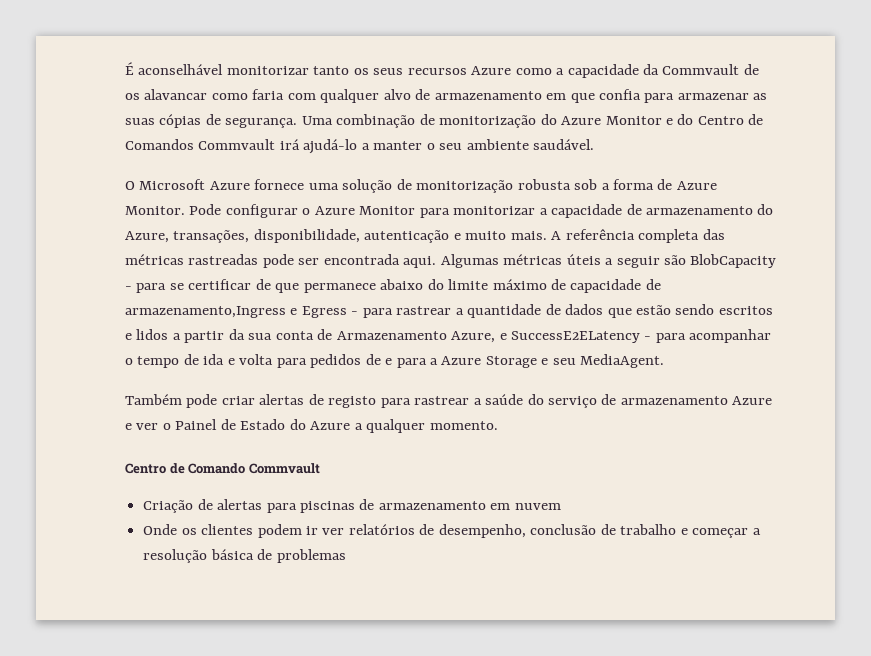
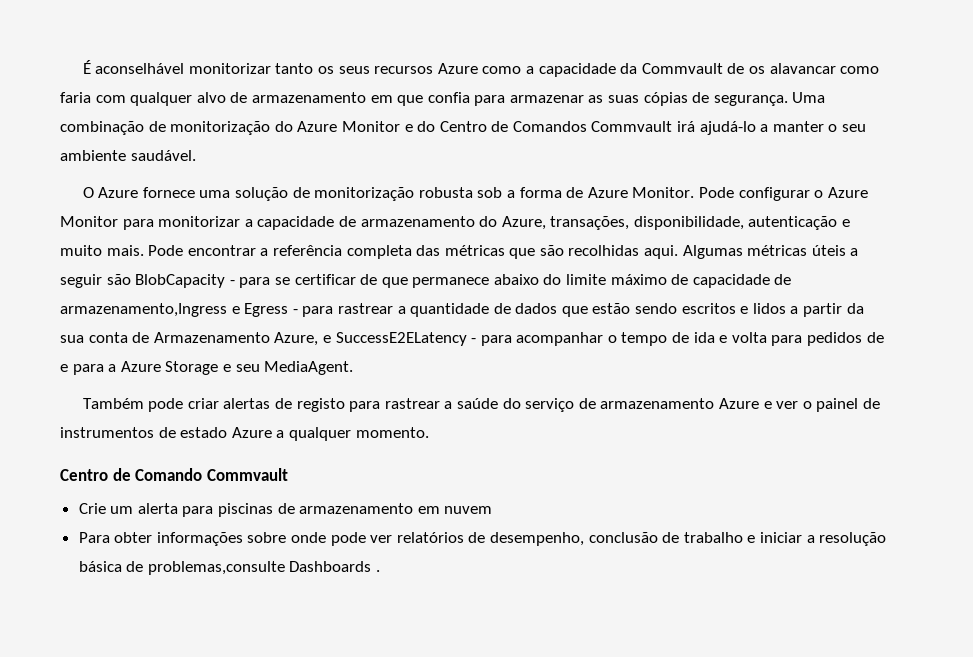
[139,179,206,190] Microsoft -> (94, 192) none
[551,231,562,240] A -> [148,245,269,256] Pode encontrar a
[188,254,400,268] rastreadas pode ser encontrada -> [509,245,640,259] que são recolhidas
[175,419,306,430] Painel de Estado do -> [816,398,880,412] [60,427,228,438] painel de instrumentos de estado
[143,499,263,513] Criação de alertas -> [78,503,178,514] Crie um alerta
[143,524,318,538] Onde os clientes podem ir -> [78,532,366,546] Para obter informações sobre onde pode
[692,528,749,538] começar -> [759,532,802,543] iniciar
[276,549,346,563] problemas -> [147,561,381,575] problemas,consulte Dashboards .

